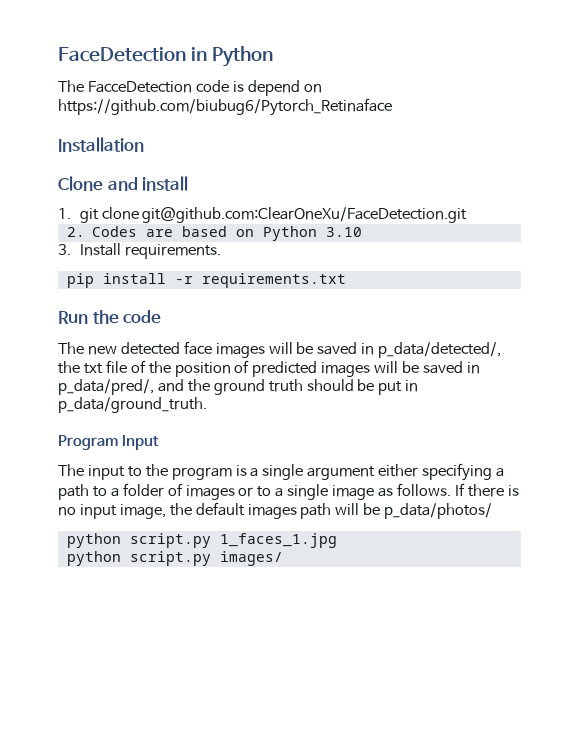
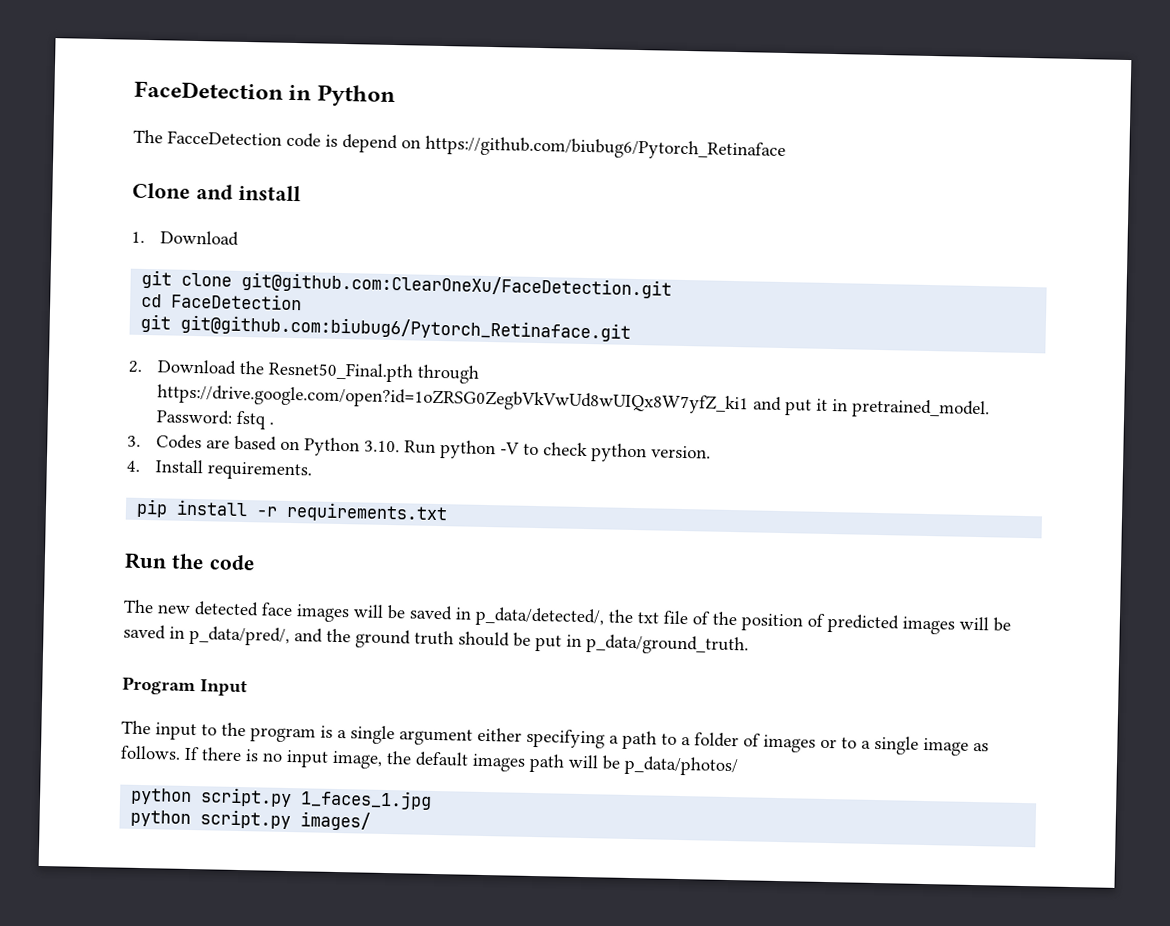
[58,137,144,152] // Installation -> (786, 148) none
(71, 213) none -> [159,230,239,246] Download //
[66,227,85,237] 2. -> [141,292,303,311] [140,313,632,342] [128,359,479,384] [156,384,990,420] [155,409,274,430] [127,435,141,447] cd FaceDetection // git git@github.com:biubug6/Pytorch_Retinaface.git // 2. Download the Resnet50_Final.pth through https://drive.google.com/open?id=1oZRSG0ZegbVkVwUd8wUIQx8W7yfZ_ki1 and put it in pretrained_model. Password: fstq . // 3.
[325,227,362,237] [58,244,71,255] 3.10 // 3. -> [363,440,711,463] [126,460,140,472] 3.10. Run python -V to check python version. // 4.

